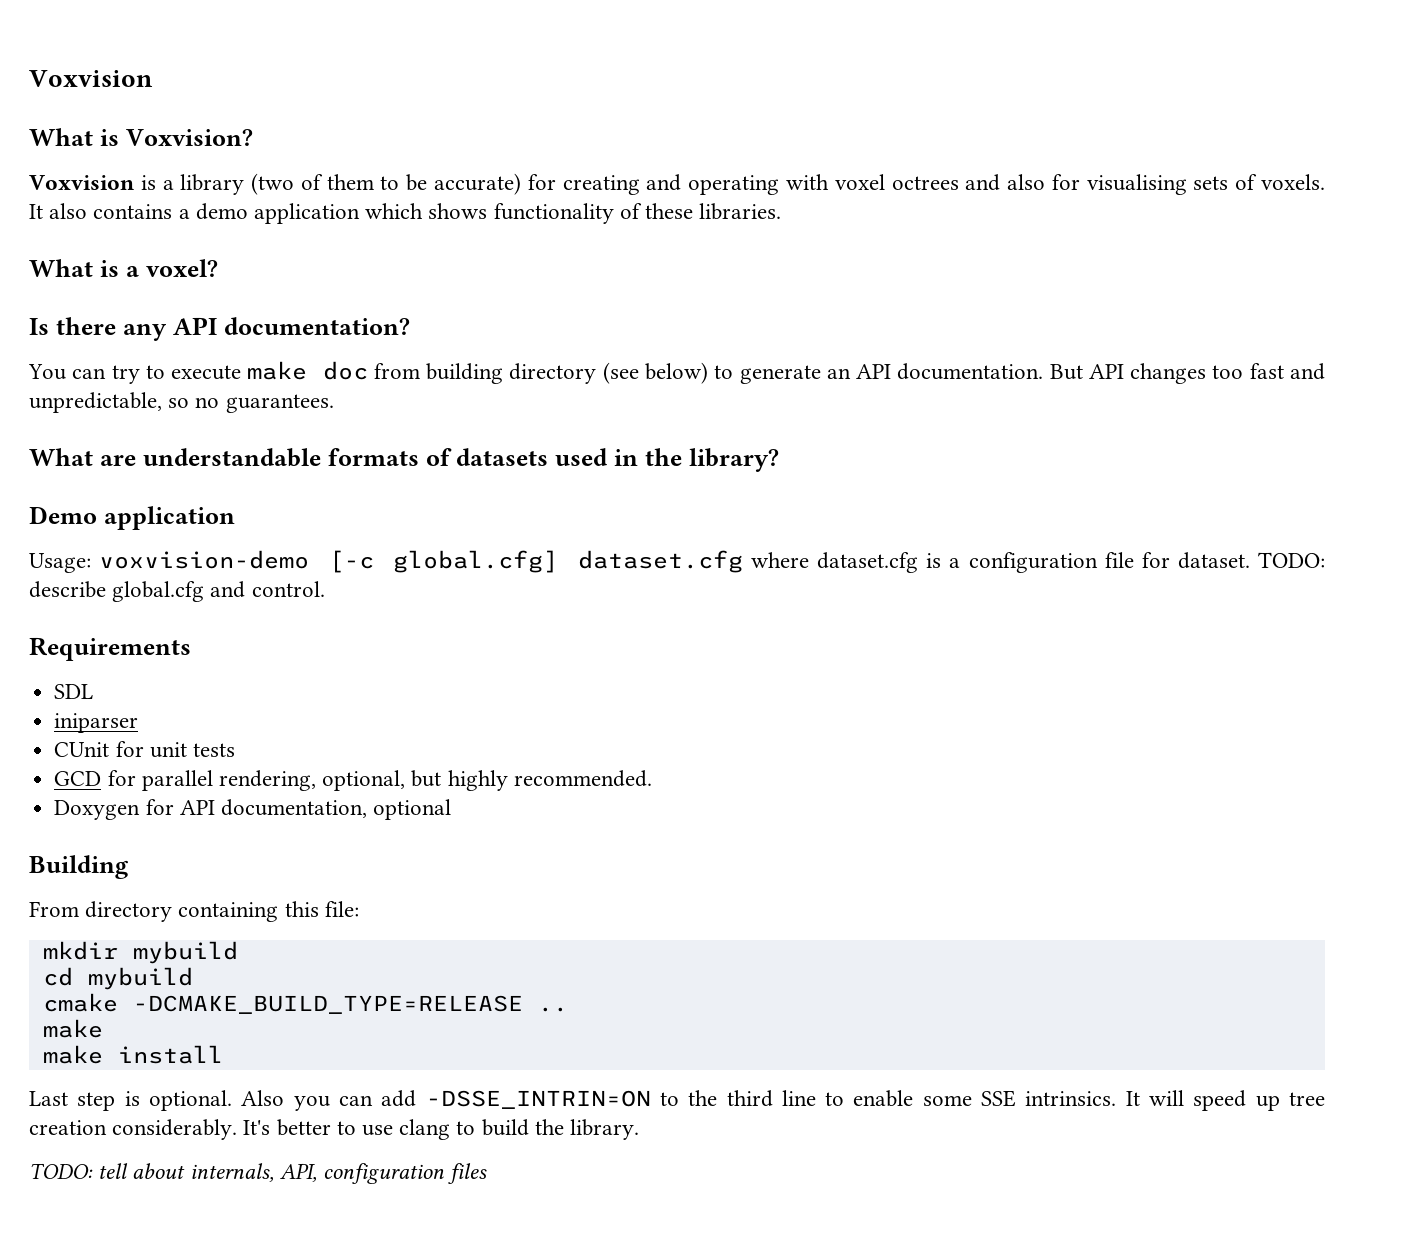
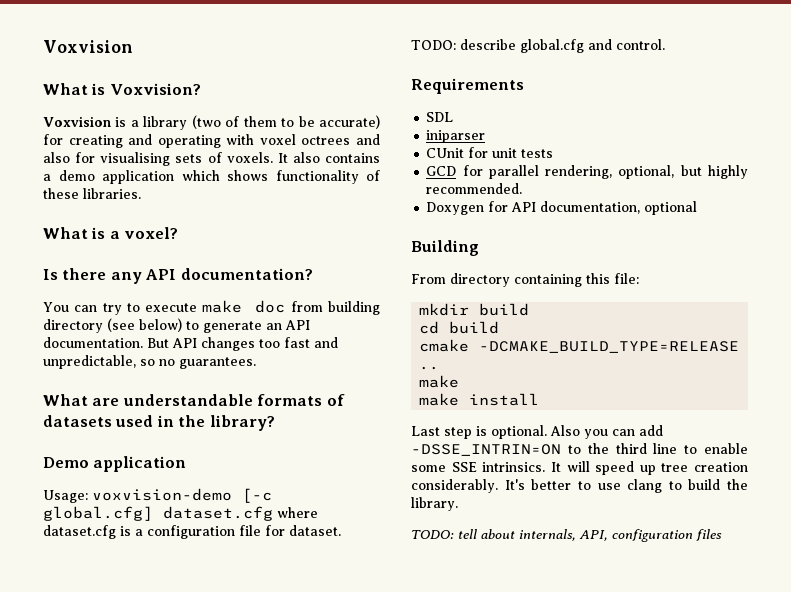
[132,941,238,964] mybuild -> [479,303,530,316] build
[87,967,193,990] mybuild -> [449,321,500,334] build

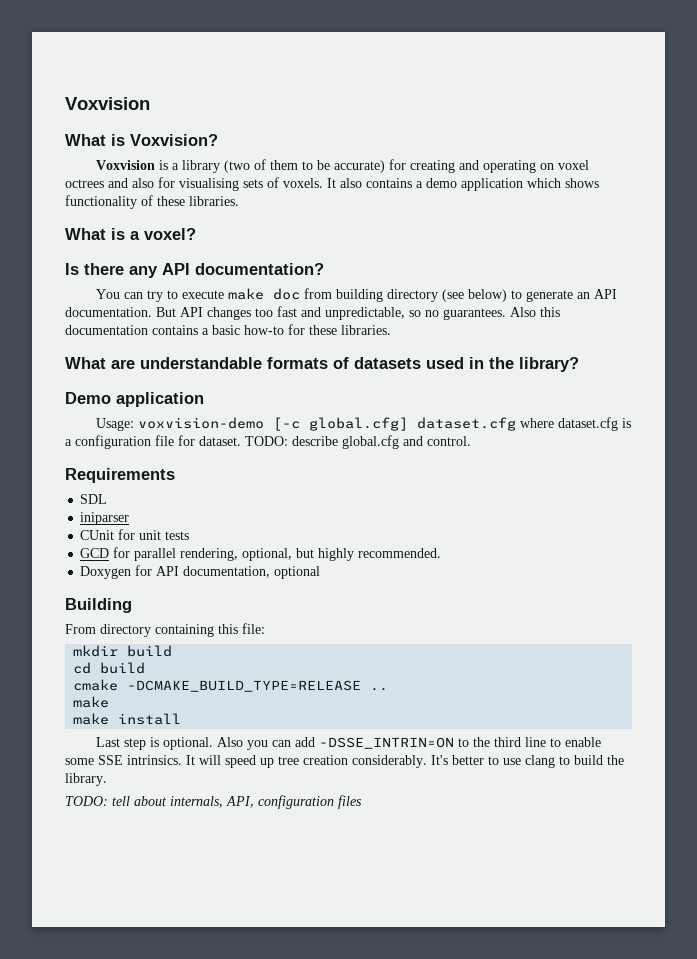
[226,134,255,145] with -> [540,163,555,170] on
(256, 363) none -> [510,307,560,317] [65,324,391,335] Also this documentation contains a basic how-to for these libraries.

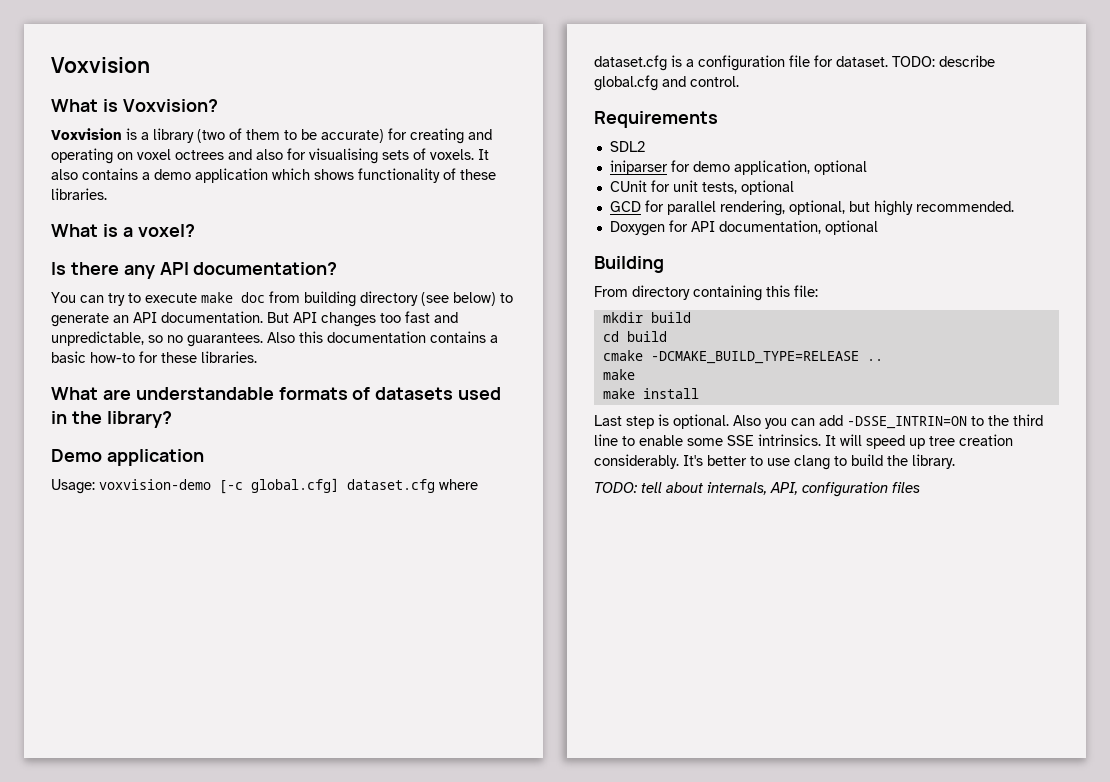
[80,494,108,504] SDL -> [609,141,645,152] SDL2
(130, 518) none -> [670,160,867,175] for demo application, optional
[165,531,190,540] tests -> [701,180,794,195] tests, optional

